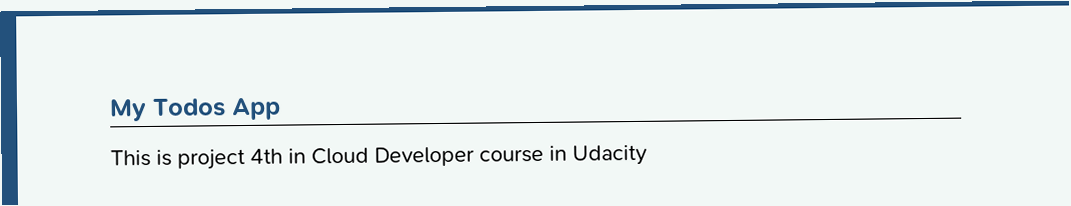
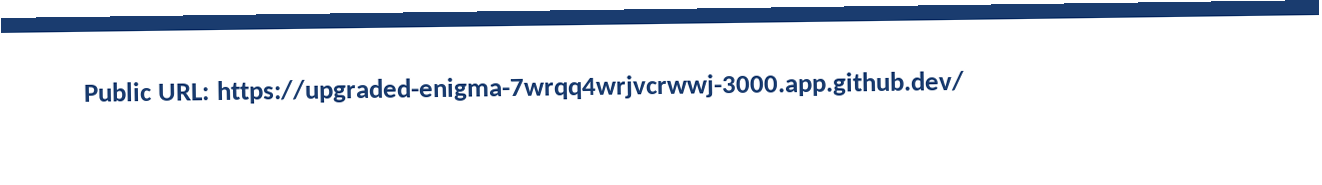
[109,97,281,122] [110,144,647,170] My Todos App // This is project 4th in Cloud Developer course in Udacity -> [83,70,965,105] Public URL: https://upgraded-enigma-7wrqq4wrjvcrwwj-3000.app.github.dev/

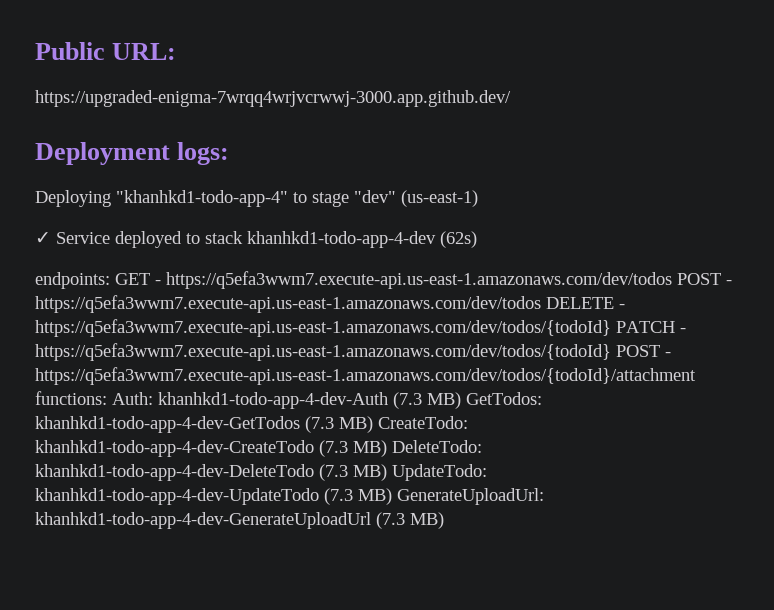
(211, 92) none -> (177, 51) //
(965, 87) none -> [35,142,230,165] [35,190,478,207] [35,231,477,248] [35,271,732,289] [35,295,625,313] [35,319,686,337] [35,343,671,361] [35,367,696,385] [35,391,542,409] [35,416,468,433] [35,440,482,457] [35,464,487,481] [35,488,544,505] [35,512,444,529] // Deployment logs: // Deploying "khanhkd1-todo-app-4" to stage "dev" (us-east-1) // ✓ Service deployed to stack khanhkd1-todo-app-4-dev (62s) // endpoints: GET - https://q5efa3wwm7.execute-api.us-east-1.amazonaws.com/dev/todos POST - https://q5efa3wwm7.execute-api.us-east-1.amazonaws.com/dev/todos DELETE - https://q5efa3wwm7.execute-api.us-east-1.amazonaws.com/dev/todos/{todoId} PATCH - https://q5efa3wwm7.execute-api.us-east-1.amazonaws.com/dev/todos/{todoId} POST - https://q5efa3wwm7.execute-api.us-east-1.amazonaws.com/dev/todos/{todoId}/attachment functions: Auth: khanhkd1-todo-app-4-dev-Auth (7.3 MB) GetTodos: khanhkd1-todo-app-4-dev-GetTodos (7.3 MB) CreateTodo: khanhkd1-todo-app-4-dev-CreateTodo (7.3 MB) DeleteTodo: khanhkd1-todo-app-4-dev-DeleteTodo (7.3 MB) UpdateTodo: khanhkd1-todo-app-4-dev-UpdateTodo (7.3 MB) GenerateUploadUrl: khanhkd1-todo-app-4-dev-GenerateUploadUrl (7.3 MB)

